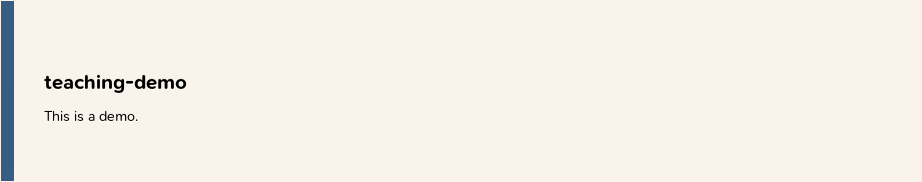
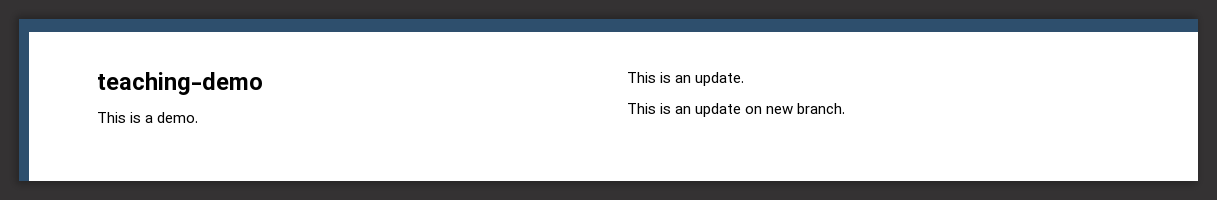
(138, 115) none -> [627,72,745,86] [627,103,846,117] // This is an update. // This is an update on new branch.

